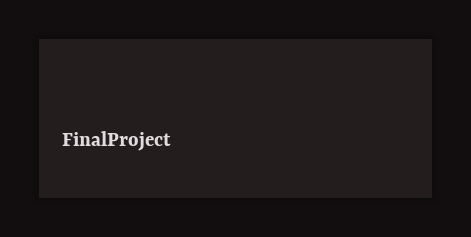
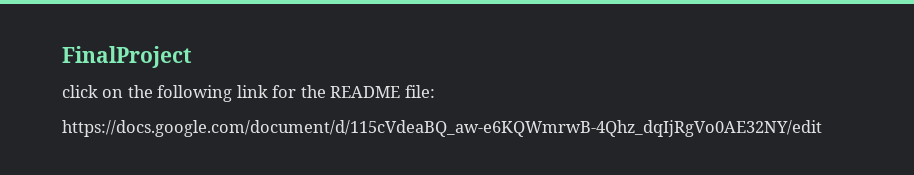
(171, 141) none -> [62,85,435,102] [62,120,822,137] // click on the following link for the README file: // https://docs.google.com/document/d/115cVdeaBQ_aw-e6KQWmrwB-4Qhz_dqIjRgVo0AE32NY/edit

